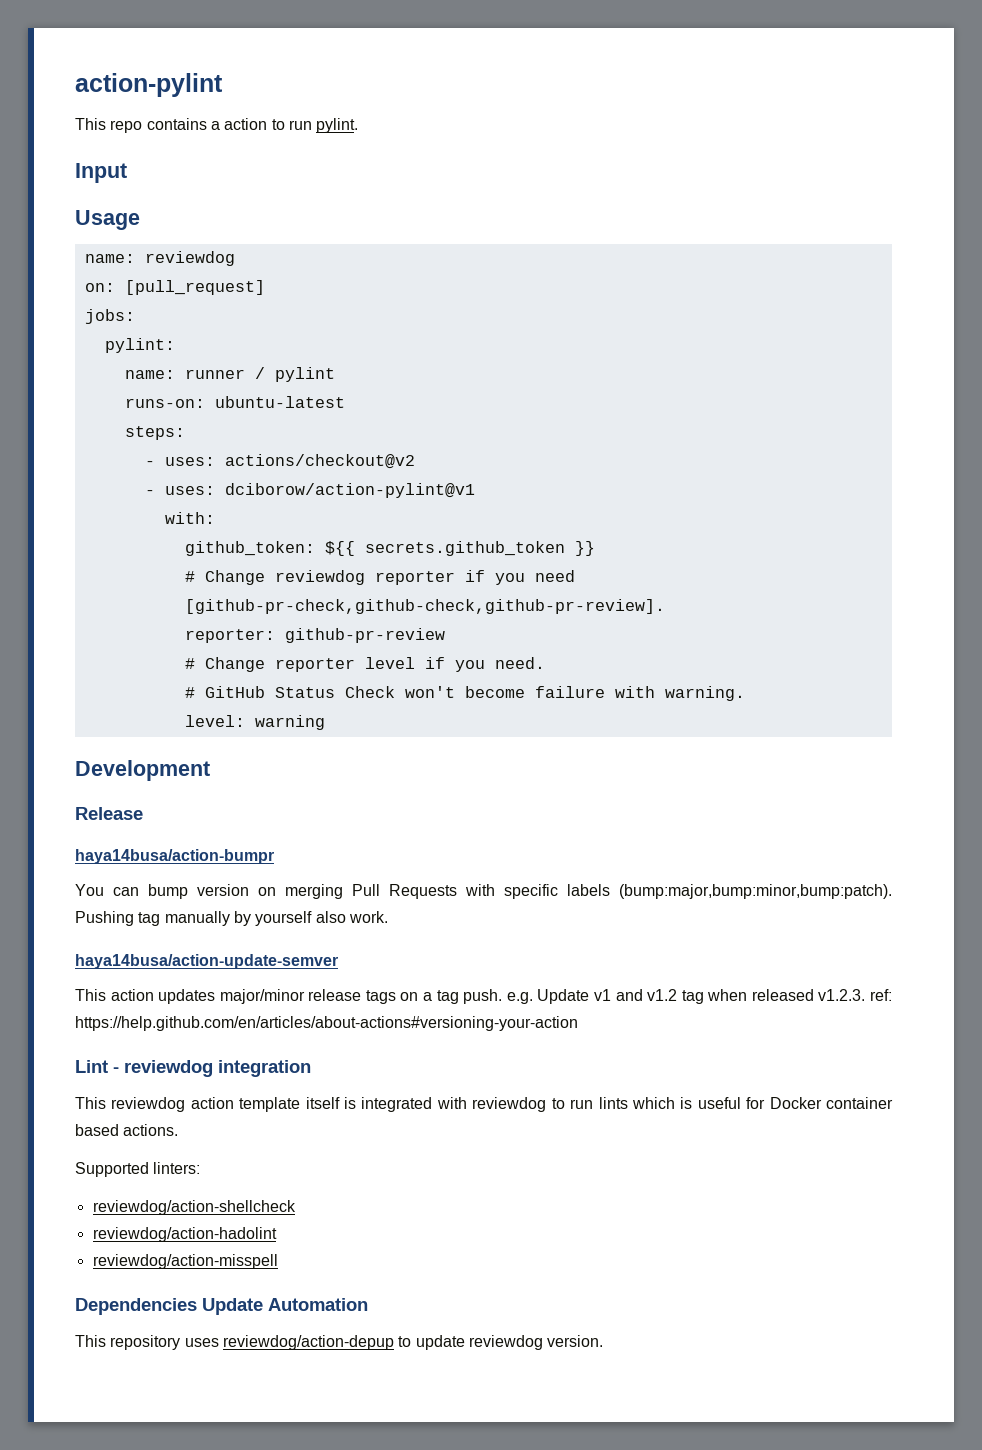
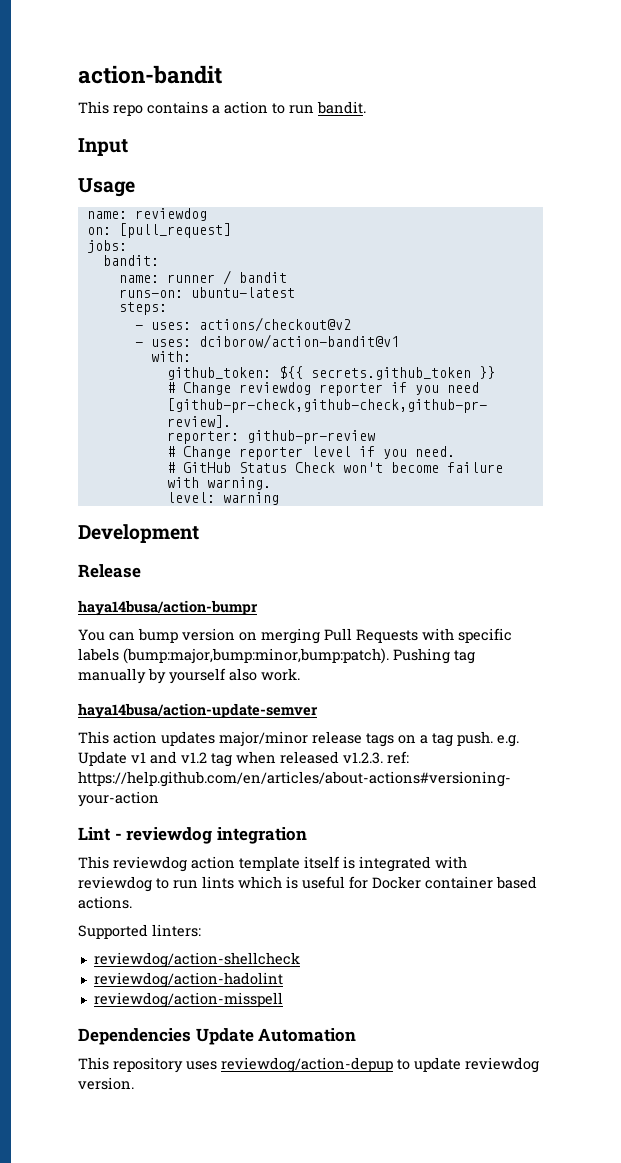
[75,73,223,97] action-pylint -> [78,65,222,84] action-bandit
[316,118,359,133] pylint. -> [317,101,366,114] bandit.
[104,338,175,353] pylint: -> [102,255,159,266] bandit:
[274,367,335,382] pylint -> [238,272,287,283] bandit
[224,483,475,498] dciborow/action-pylint@v1 -> [198,334,399,349] dciborow/action-bandit@v1

